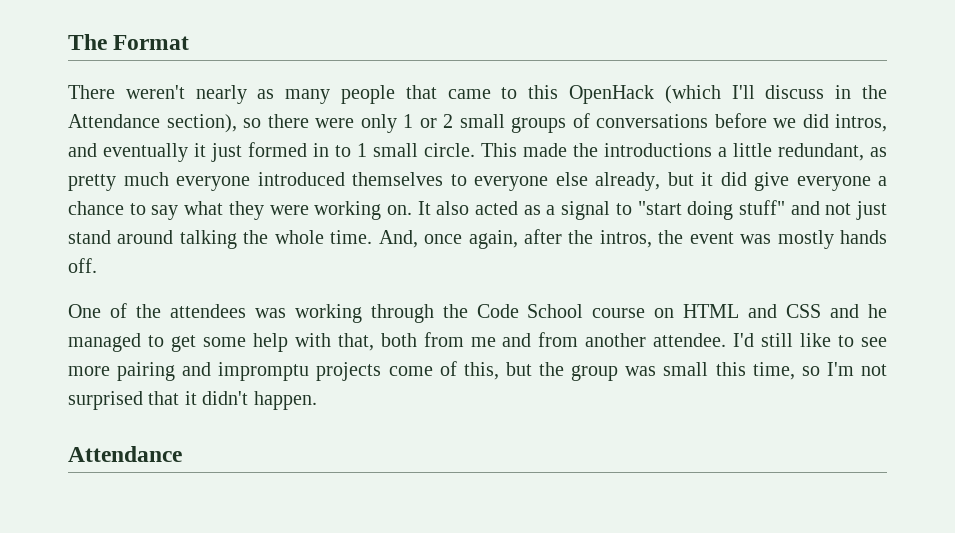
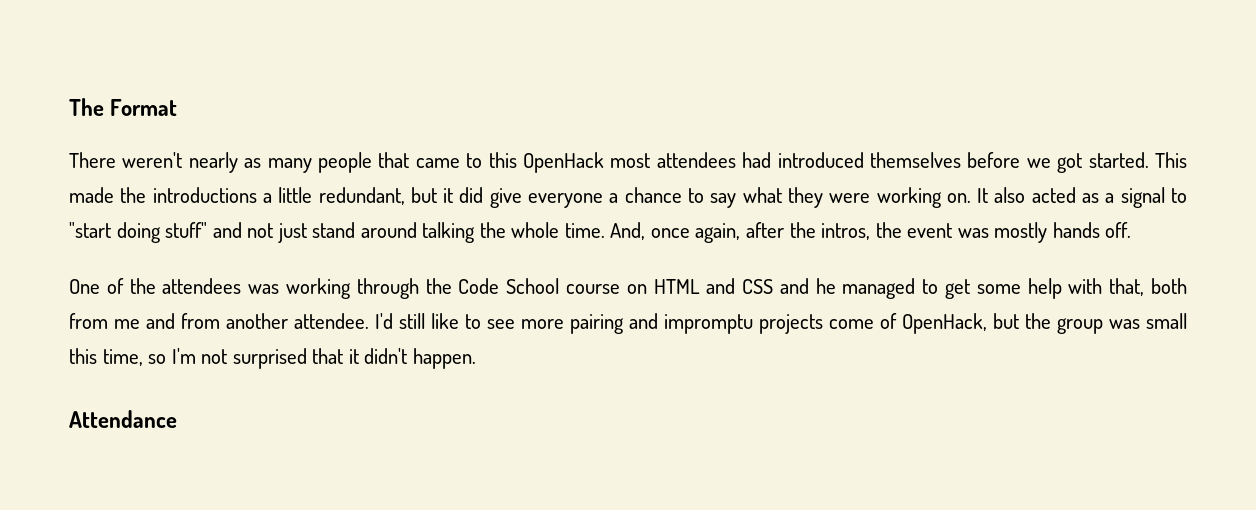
[664,85,887,104] [68,113,887,133] [68,142,475,162] (which I'll discuss in the Attendance section), so there were only 1 or 2 small groups of conversations before we did intros, and eventually it just formed in to 1 small circle. -> [610,152,1149,173] most attendees had introduced themselves before we got started.
[870,147,887,157] [68,172,660,191] as pretty much everyone introduced themselves to everyone else already, -> (405, 196) none
[463,362,499,380] this, -> [902,313,987,334] OpenHack,

